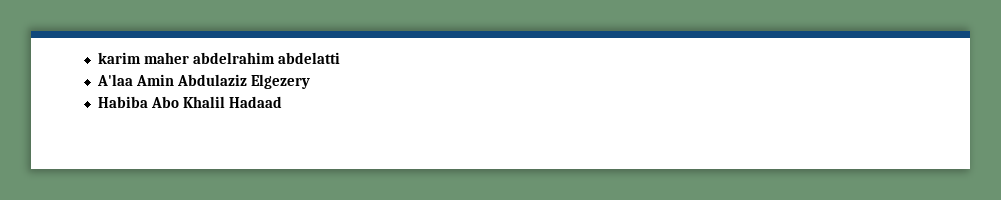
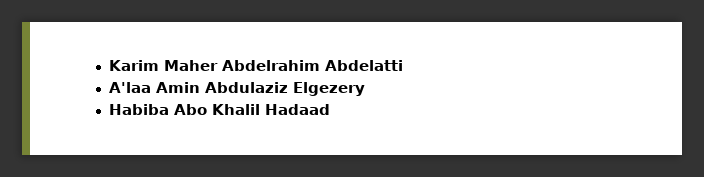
[97,52,340,64] karim maher abdelrahim abdelatti -> [108,60,403,71] Karim Maher Abdelrahim Abdelatti

